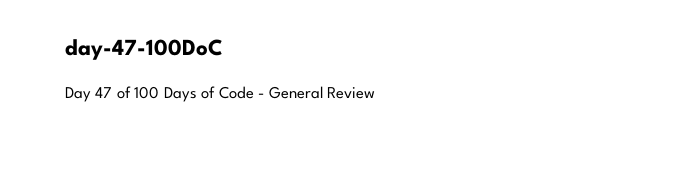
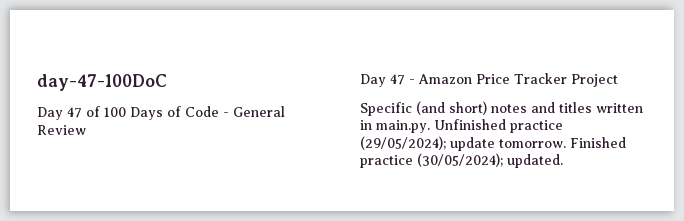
(376, 93) none -> [360,73,618,87] [360,101,643,116] [360,119,563,133] [360,136,626,151] [360,153,563,168] // Day 47 - Amazon Price Tracker Project // Specific (and short) notes and titles written in main.py. Unfinished practice (29/05/2024); update tomorrow. Finished practice (30/05/2024); updated.

